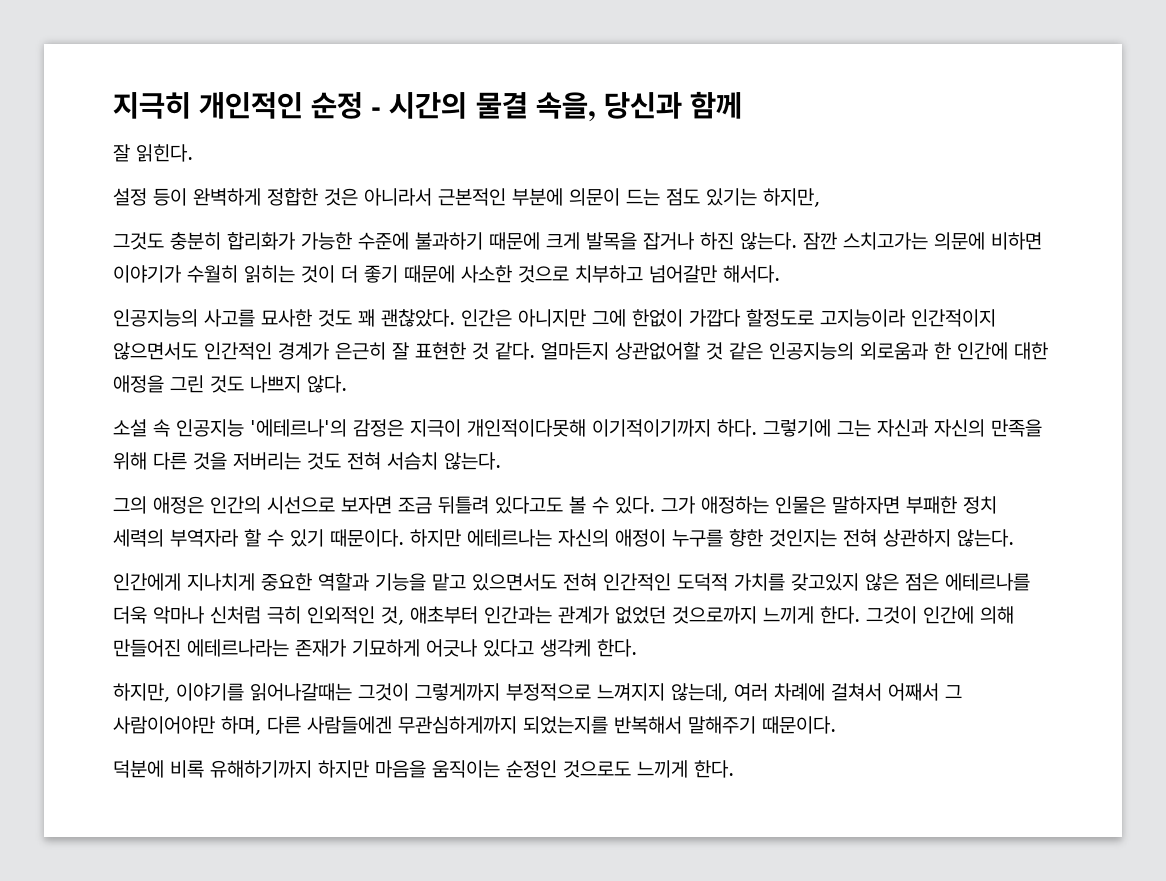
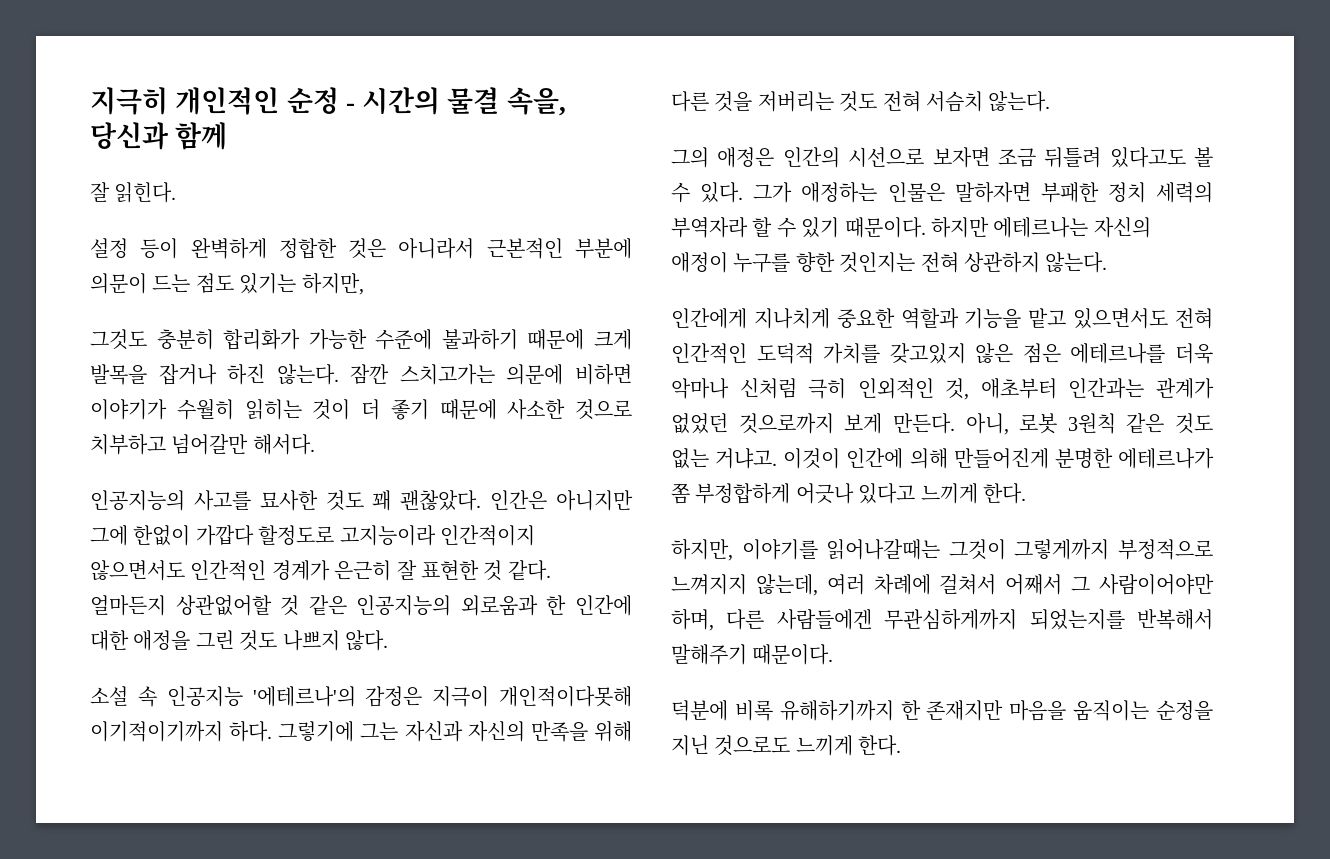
[763,606,1014,624] [113,639,420,657] 느끼게 한다. 그것이 인간에 의해 만들어진 에테르나라는 존재가 기묘하게 -> [844,413,1213,435] [671,448,1214,469] [671,483,791,504] 보게 만든다. 아니, 로봇 3원칙 같은 것도 없는 거냐고. 이것이 인간에 의해 만들어진게 분명한 에테르나가 쫌 부정합하게
[540,639,591,657] 생각케 -> [920,483,978,504] 느끼게
[318,760,557,778] 하지만 마음을 움직이는 순정인 -> [900,700,1213,721] [671,735,709,756] 한 존재지만 마음을 움직이는 순정을 지닌

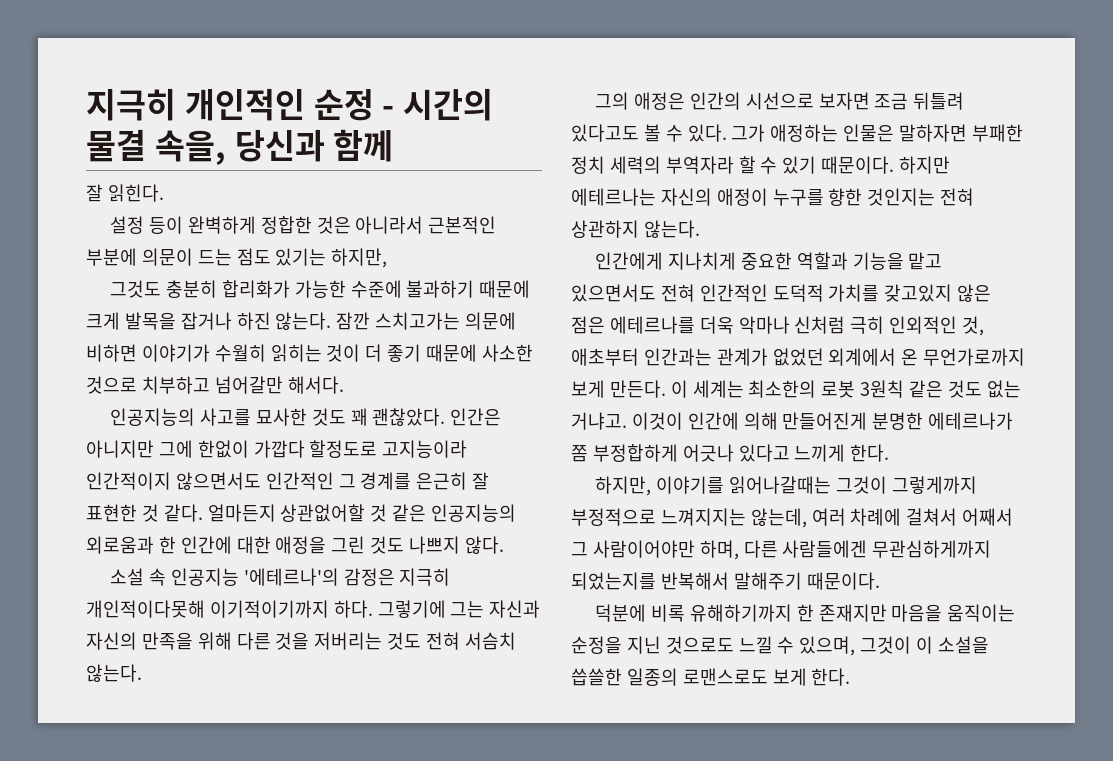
[271,560,330,581] 경계가 -> [338,472,412,490] 그 경계를
[432,686,490,707] 지극이 -> [399,568,451,586] 지극히
[738,413,1009,435] 것으로까지 보게 만든다. 아니, -> [828,348,1026,366] [571,380,817,398] 외계에서 온 무언가로까지 보게 만든다. 이 세계는 최소한의
[671,574,747,595] 느껴지지 -> [660,508,746,526] 느껴지지는
[795,735,853,756] 느끼게 -> [738,636,989,656] [571,668,807,686] 느낄 수 있으며, 그것이 이 소설을 씁쓸한 일종의 로맨스로도 보게

